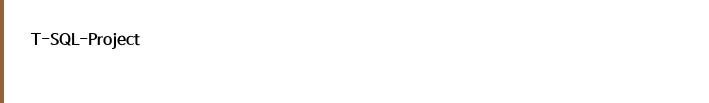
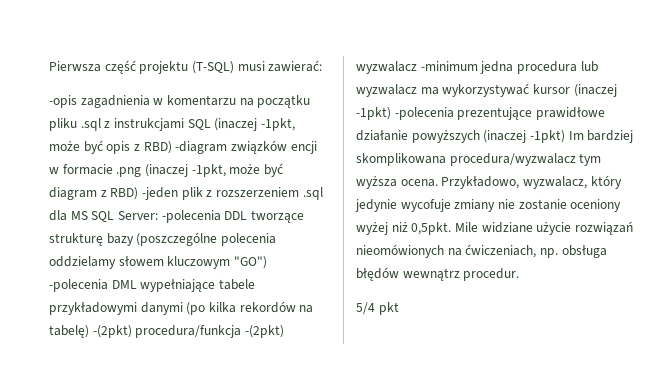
[31,32,140,50] T-SQL-Project -> [49,60,323,74] [49,95,311,108] [49,118,295,131] [49,140,317,154] [49,163,283,177] [49,187,323,200] [49,210,304,223] [49,232,276,246] [49,256,267,269] [49,279,255,292] [49,301,314,315] [49,325,284,338] [356,61,598,74] [356,83,617,97] [356,107,605,120] [356,130,634,143] [356,153,602,166] [356,175,622,189] [355,199,622,212] [356,221,633,235] [356,244,607,258] [356,267,520,281] [356,302,399,315] Pierwsza część projektu (T-SQL) musi zawierać: // -opis zagadnienia w komentarzu na początku pliku .sql z instrukcjami SQL (inaczej -1pkt, może być opis z RBD) -diagram związków encji w formacie .png (inaczej -1pkt, może być diagram z RBD) -jeden plik z rozszerzeniem .sql dla MS SQL Server: -polecenia DDL tworzące strukturę bazy (poszczególne polecenia oddzielamy słowem kluczowym "GO") -polecenia DML wypełniające tabele przykładowymi danymi (po kilka rekordów na tabelę) -(2pkt) procedura/funkcja -(2pkt) wyzwalacz -minimum jedna procedura lub wyzwalacz ma wykorzystywać kursor (inaczej -1pkt) -polecenia prezentujące prawidłowe działanie powyższych (inaczej -1pkt) Im bardziej skomplikowana procedura/wyzwalacz tym wyższa ocena. Przykładowo, wyzwalacz, który jedynie wycofuje zmiany nie zostanie oceniony wyżej niż 0,5pkt. Mile widziane użycie rozwiązań nieomówionych na ćwiczeniach, np. obsługa błędów wewnątrz procedur. // 5/4 pkt

